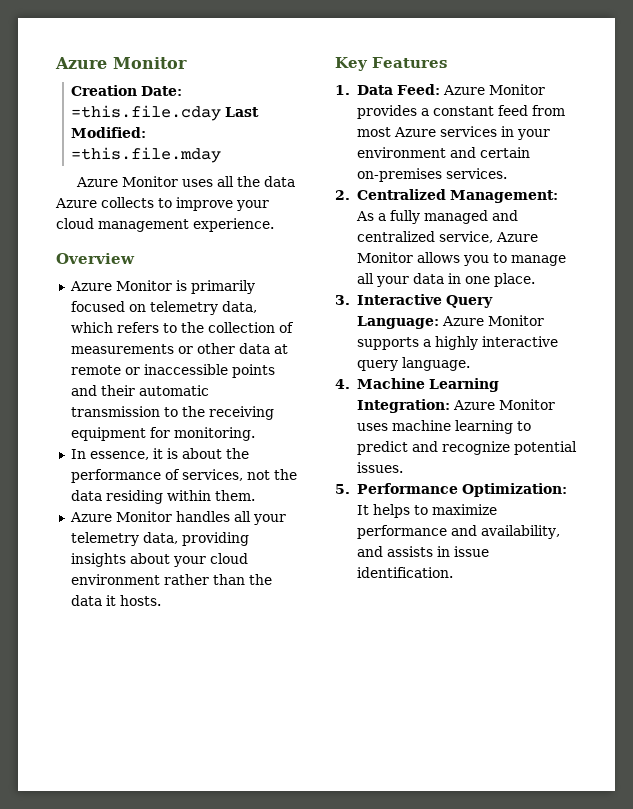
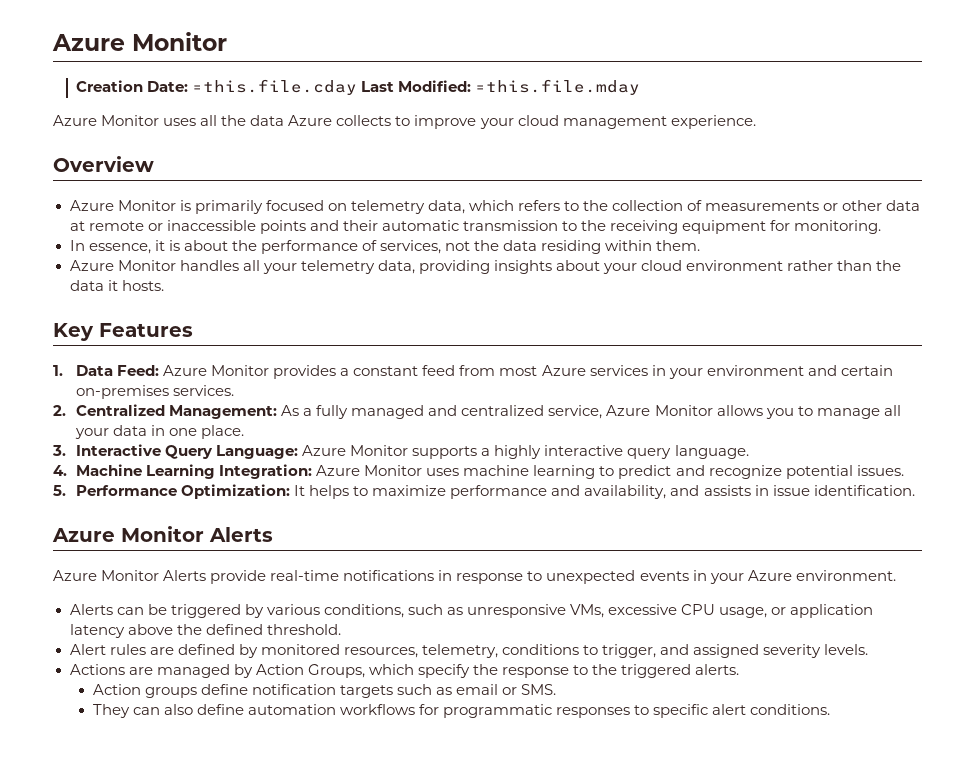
(453, 572) none -> [52,526,273,542] [53,570,896,584] [69,604,874,618] [69,624,341,638] [69,644,869,658] [69,664,740,678] [92,684,556,698] [92,704,831,718] // Azure Monitor Alerts // Azure Monitor Alerts provide real-time notifications in response to unexpected events in your Azure environment. // Alerts can be triggered by various conditions, such as unresponsive VMs, excessive CPU usage, or application latency above the defined threshold. // Alert rules are defined by monitored resources, telemetry, conditions to trigger, and assigned severity levels. // Actions are managed by Action Groups, which specify the response to the triggered alerts. // Action groups define notification targets such as email or SMS. // They can also define automation workflows for programmatic responses to specific alert conditions.

